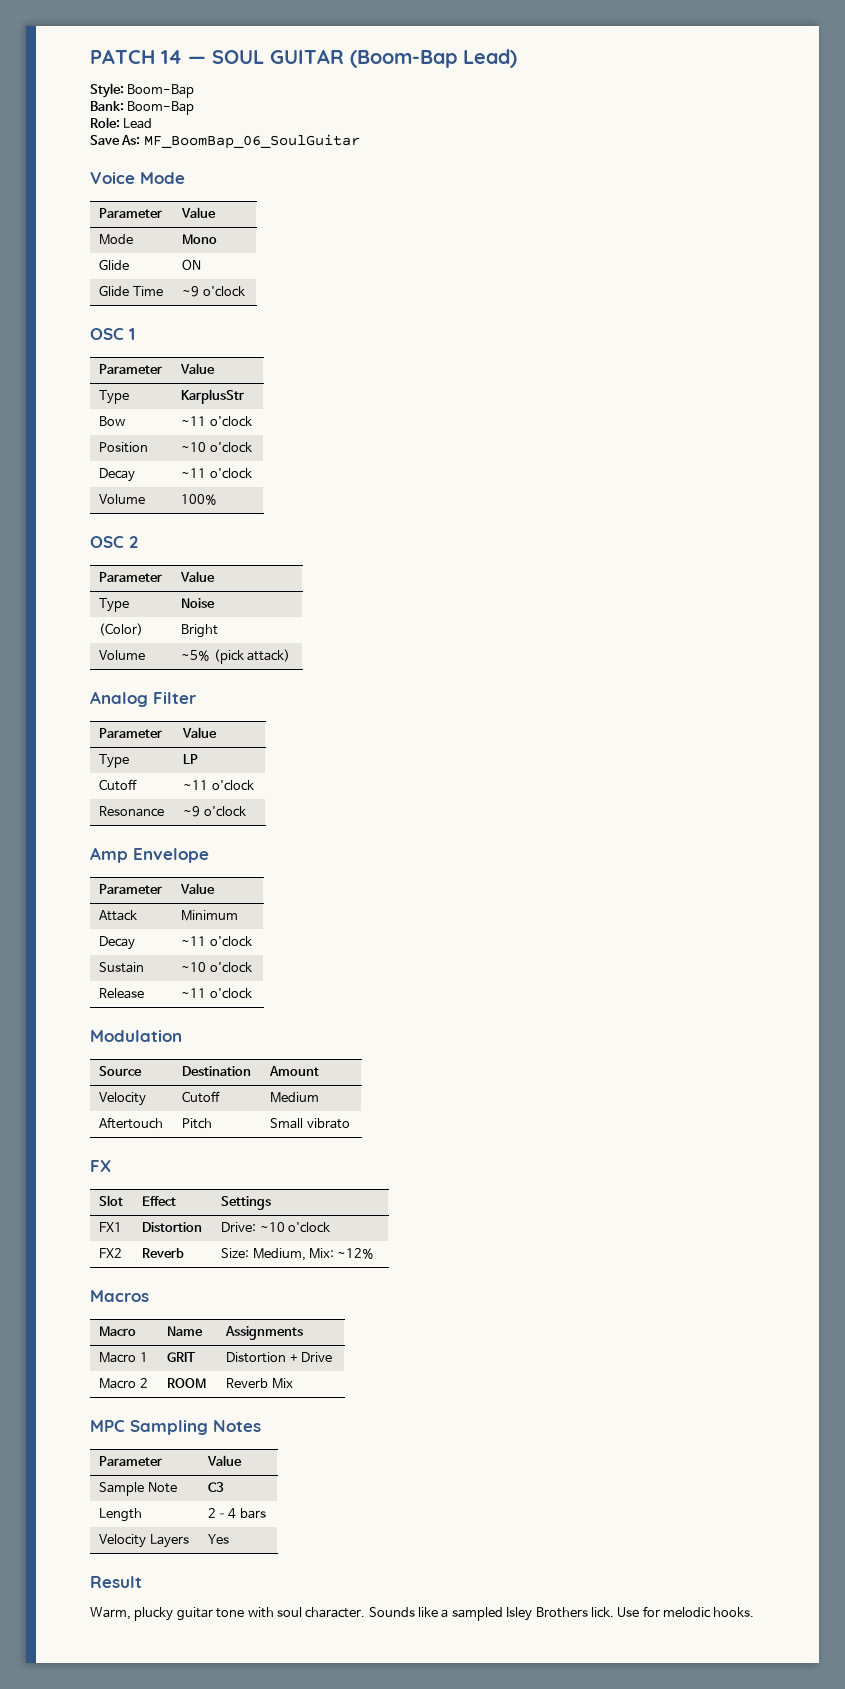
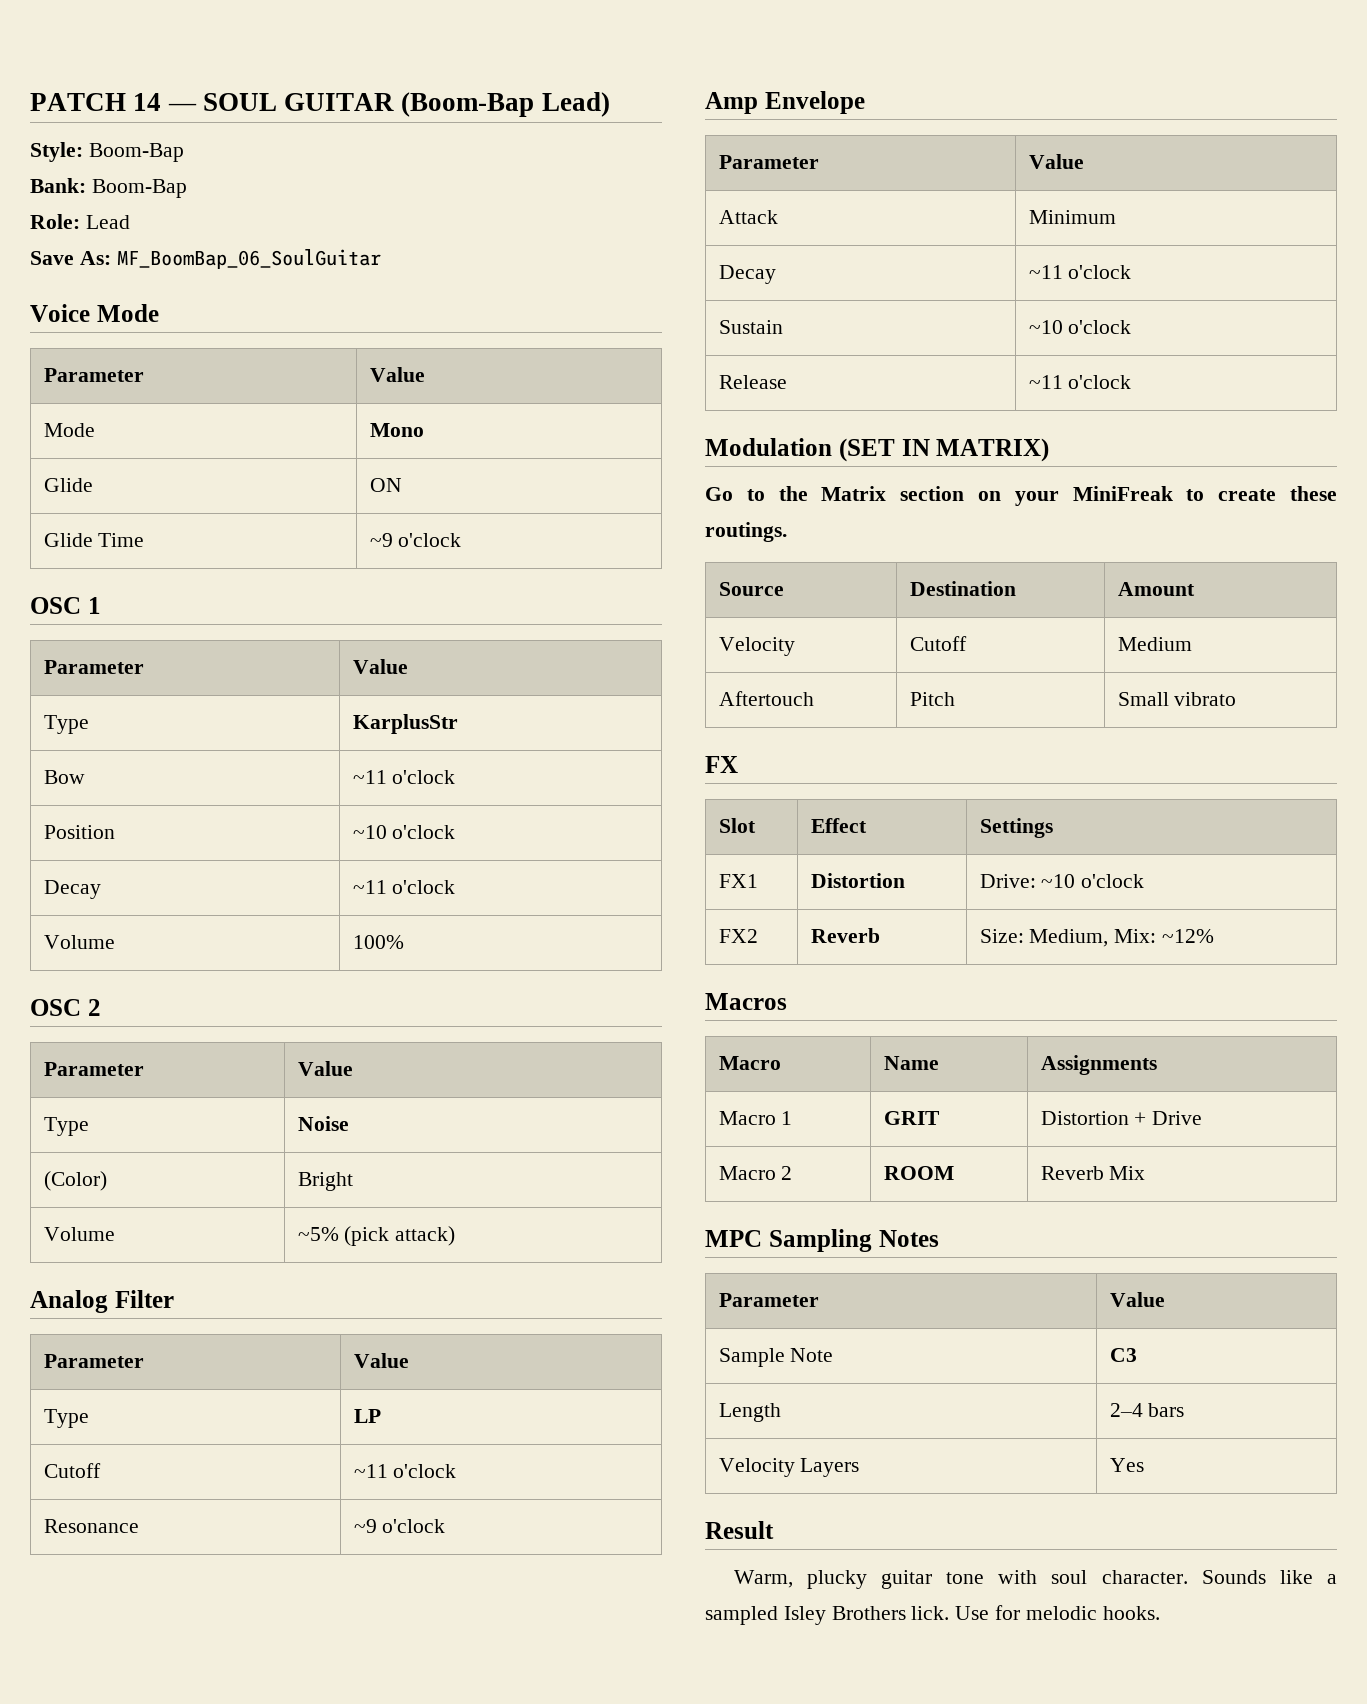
(182, 1036) none -> [838,438,1050,462] [705,486,1337,506] [705,522,787,542] (SET IN MATRIX) // Go to the Matrix section on your MiniFreak to create these routings.

